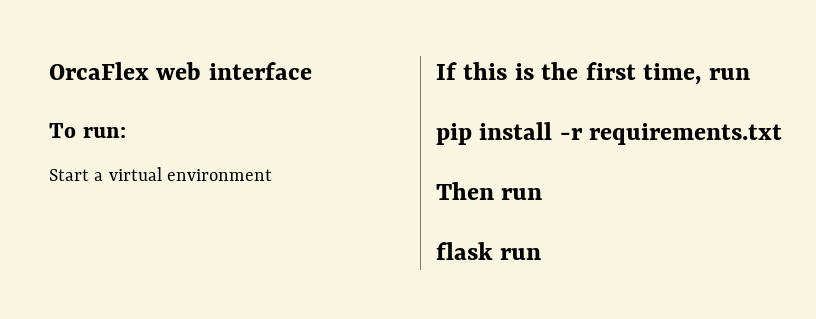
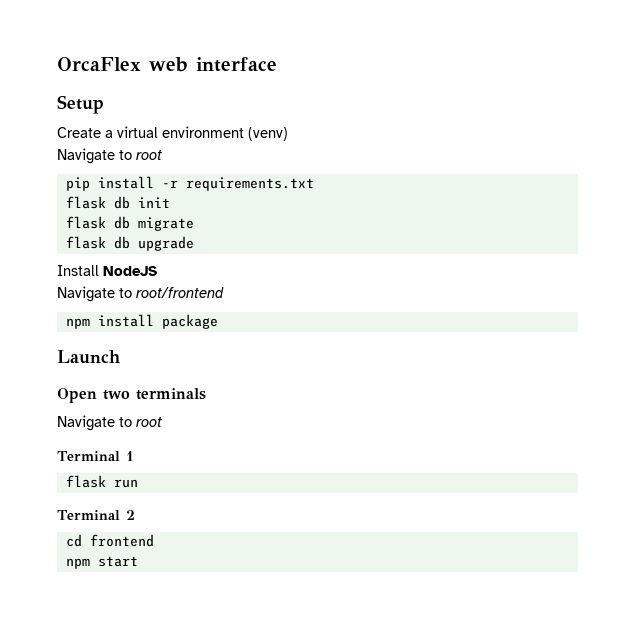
[49,123,126,138] [49,169,89,181] To run: // Start -> [57,95,104,114] [57,127,101,138] Setup // Create
[436,62,750,85] [436,122,783,145] [436,182,543,200] [436,242,542,260] // If this is the first time, run // pip install -r requirements.txt // Then run // flask run -> [248,127,288,141] [57,148,162,164] [65,176,314,191] [65,196,170,209] [65,216,194,231] [65,236,194,251] [57,265,157,276] [57,286,224,302] [65,314,218,329] [57,350,120,364] [57,388,206,403] [57,415,162,431] [57,451,134,461] [65,475,138,488] [57,510,135,520] [65,534,154,547] [65,556,138,569] (venv) // Navigate to root // pip install -r requirements.txt // flask db init // flask db migrate // flask db upgrade // Install NodeJS // Navigate to root/frontend // npm install package // Launch // Open two terminals // Navigate to root // Terminal 1 // flask run // Terminal 2 // cd frontend // npm start

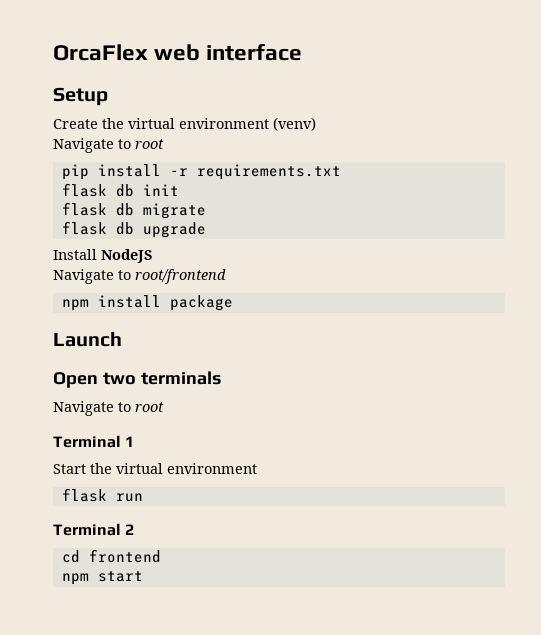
[105,130,113,138] a -> [102,118,124,129] the
(134, 456) none -> [53,463,257,474] // Start the virtual environment

